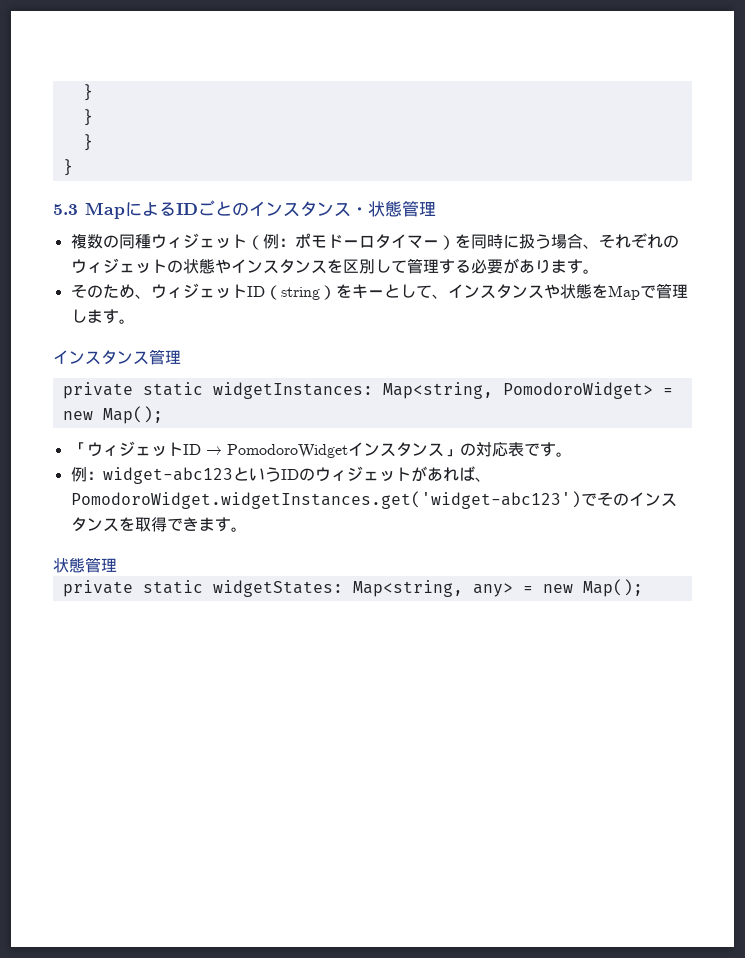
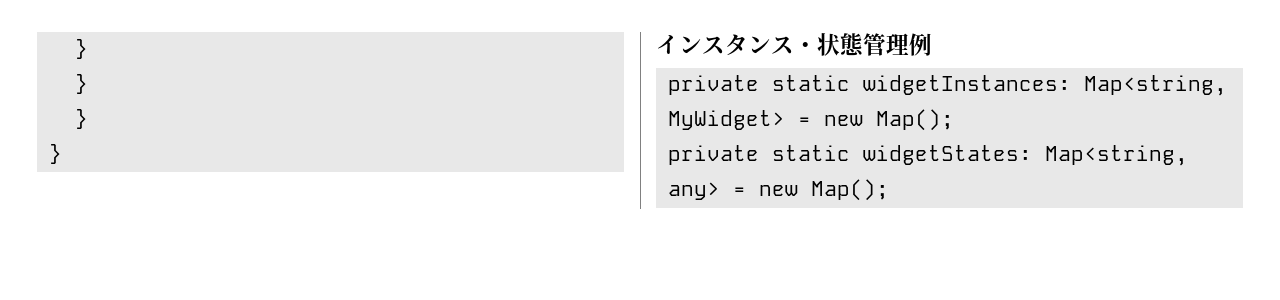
[53,200,249,219] 5.3 MapによるIDごとの -> (62, 154) none
[70,233,679,250] [70,258,599,274] [70,283,688,300] [70,309,135,324] [53,349,181,365] // 複数の同種ウィジェット（例：ポモドーロタイマー）を同時に扱う場合、それぞれのウィジェットの状態やインスタンスを区別して管理する必要があります。 // そのため、ウィジェットID（string）をキーとして、インスタンスや状態をMapで管理します。 // インスタンス管理 -> [909,33,932,56] 例
[502,382,673,399] [62,406,163,424] [70,441,572,458] [70,466,491,484] [70,491,677,509] [70,517,247,532] [53,557,117,573] PomodoroWidget> = new Map(); // 「ウィジェットID → PomodoroWidgetインスタンス」の対応表です。 // 例：widget-abc123というIDのウィジェットがあれば、PomodoroWidget.widgetInstances.get('widget-abc123')でそのインスタンスを取得できます。 // 状態管理 -> [668,109,954,131] MyWidget> = new Map();

